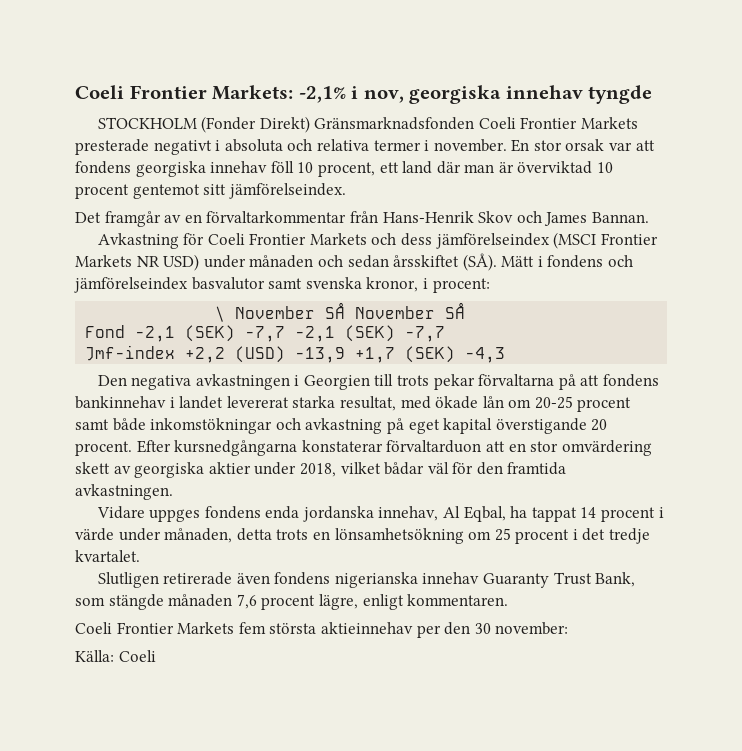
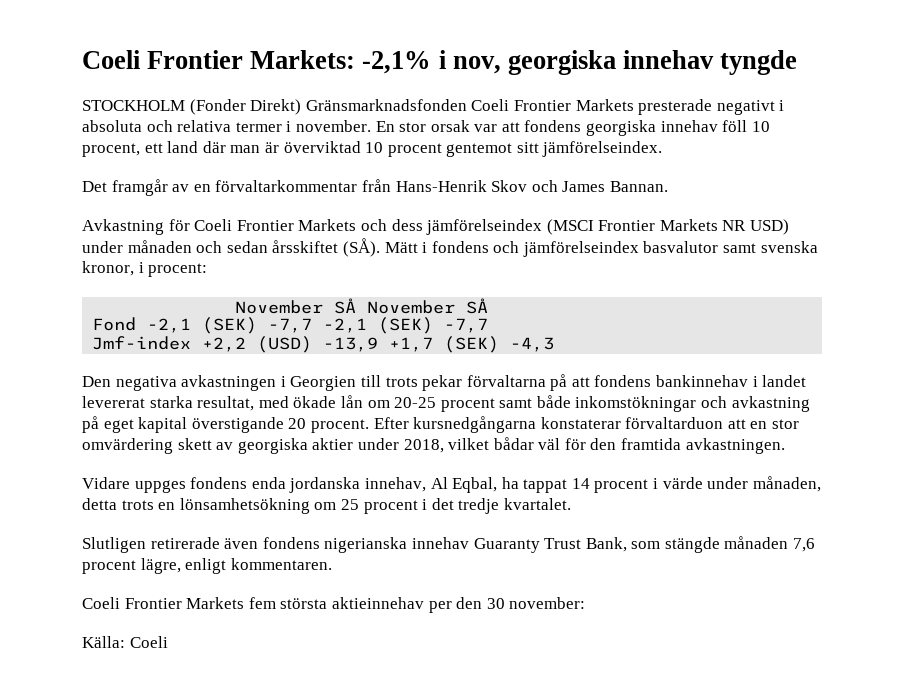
[215,306,226,322] \ -> (208, 270) none

